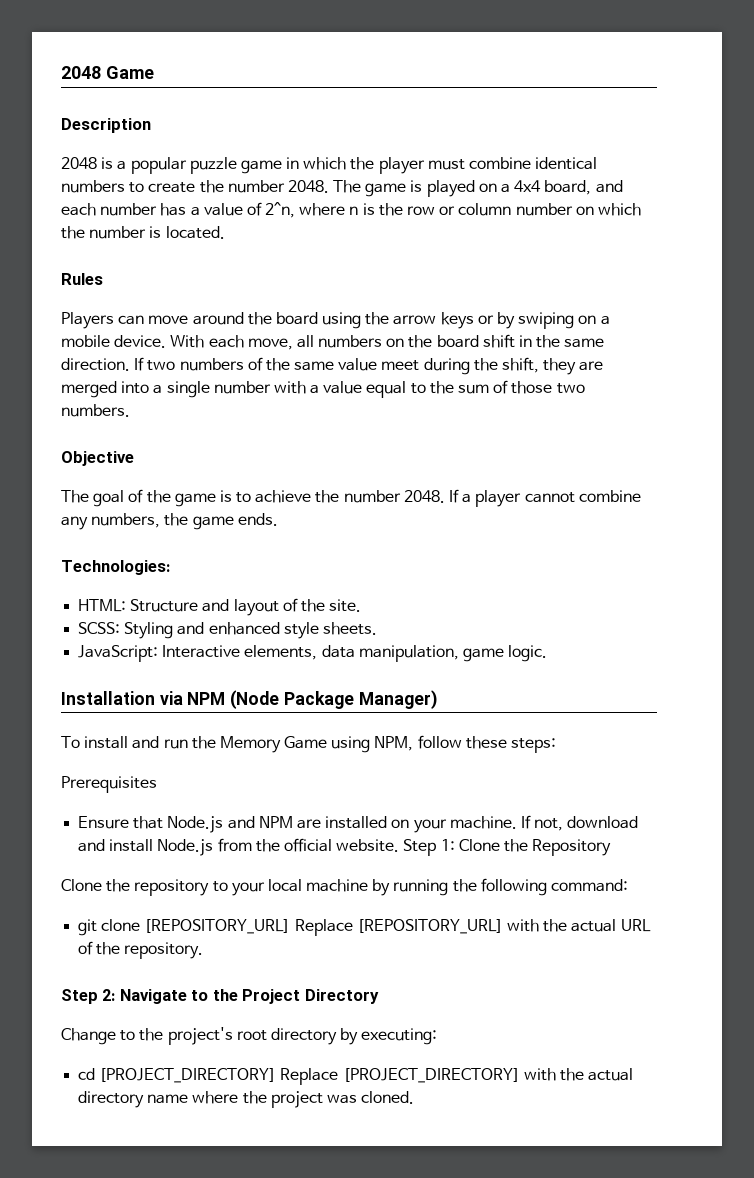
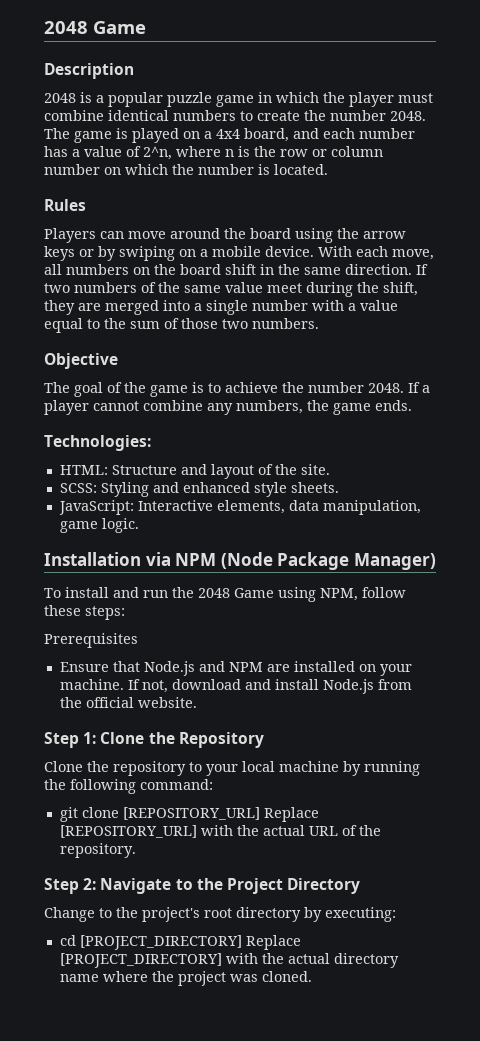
[219,736,281,753] Memory -> [198,588,230,598] 2048
(400, 845) none -> (197, 702) //

